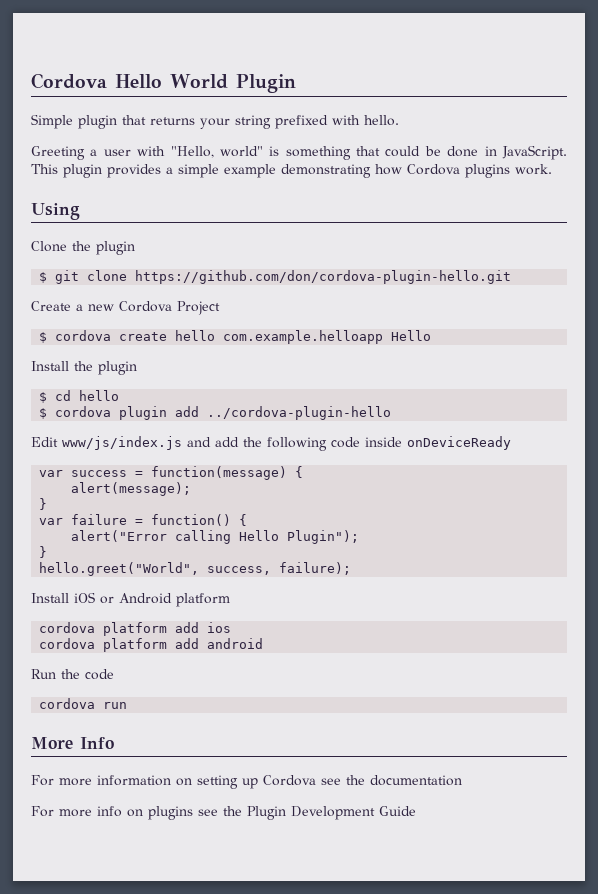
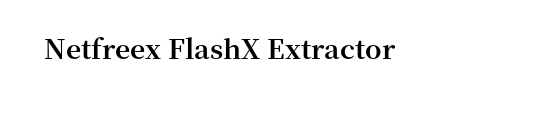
[31,73,296,93] [31,114,399,129] [31,145,567,160] [31,164,552,178] [31,203,80,220] [31,241,135,255] [39,270,512,284] [31,301,220,315] [39,330,432,344] [31,361,137,375] [39,390,120,403] [39,406,392,420] [31,436,511,451] [39,466,304,480] [71,482,192,496] [39,498,48,510] [39,514,248,526] [71,530,360,544] [39,546,48,558] [39,562,352,576] [31,592,230,607] [39,622,232,636] [39,638,264,652] [31,669,114,680] [39,698,128,709] [31,737,114,749] [31,775,462,789] [31,806,416,820] Cordova Hello World Plugin // Simple plugin that returns your string prefixed with hello. // Greeting a user with "Hello, world" is something that could be done in JavaScript. This plugin provides a simple example demonstrating how Cordova plugins work. // Using // Clone the plugin // $ git clone https://github.com/don/cordova-plugin-hello.git // Create a new Cordova Project // $ cordova create hello com.example.helloapp Hello // Install the plugin // $ cd hello // $ cordova plugin add ../cordova-plugin-hello // Edit www/js/index.js and add the following code inside onDeviceReady // var success = function(message) { // alert(message); // } // var failure = function() { // alert("Error calling Hello Plugin"); // } // hello.greet("World", success, failure); // Install iOS or Android platform // cordova platform add ios // cordova platform add android // Run the code // cordova run // More Info // For more information on setting up Cordova see the documentation // For more info on plugins see the Plugin Development Guide -> [44,37,397,59] Netfreex FlashX Extractor

